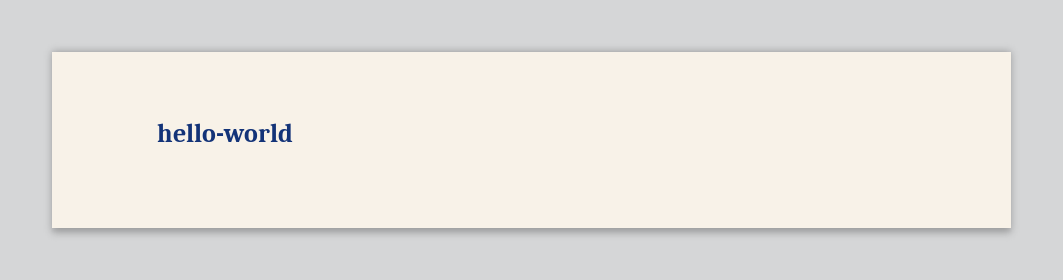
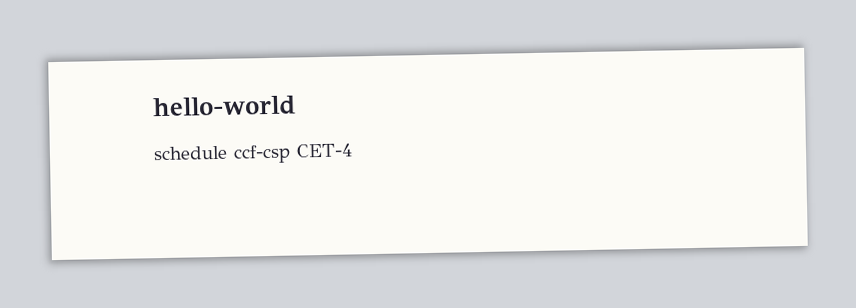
(293, 132) none -> [153,143,353,164] // schedule ccf-csp CET-4

